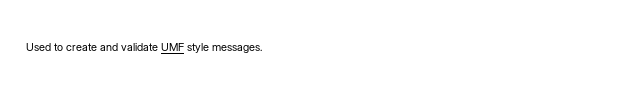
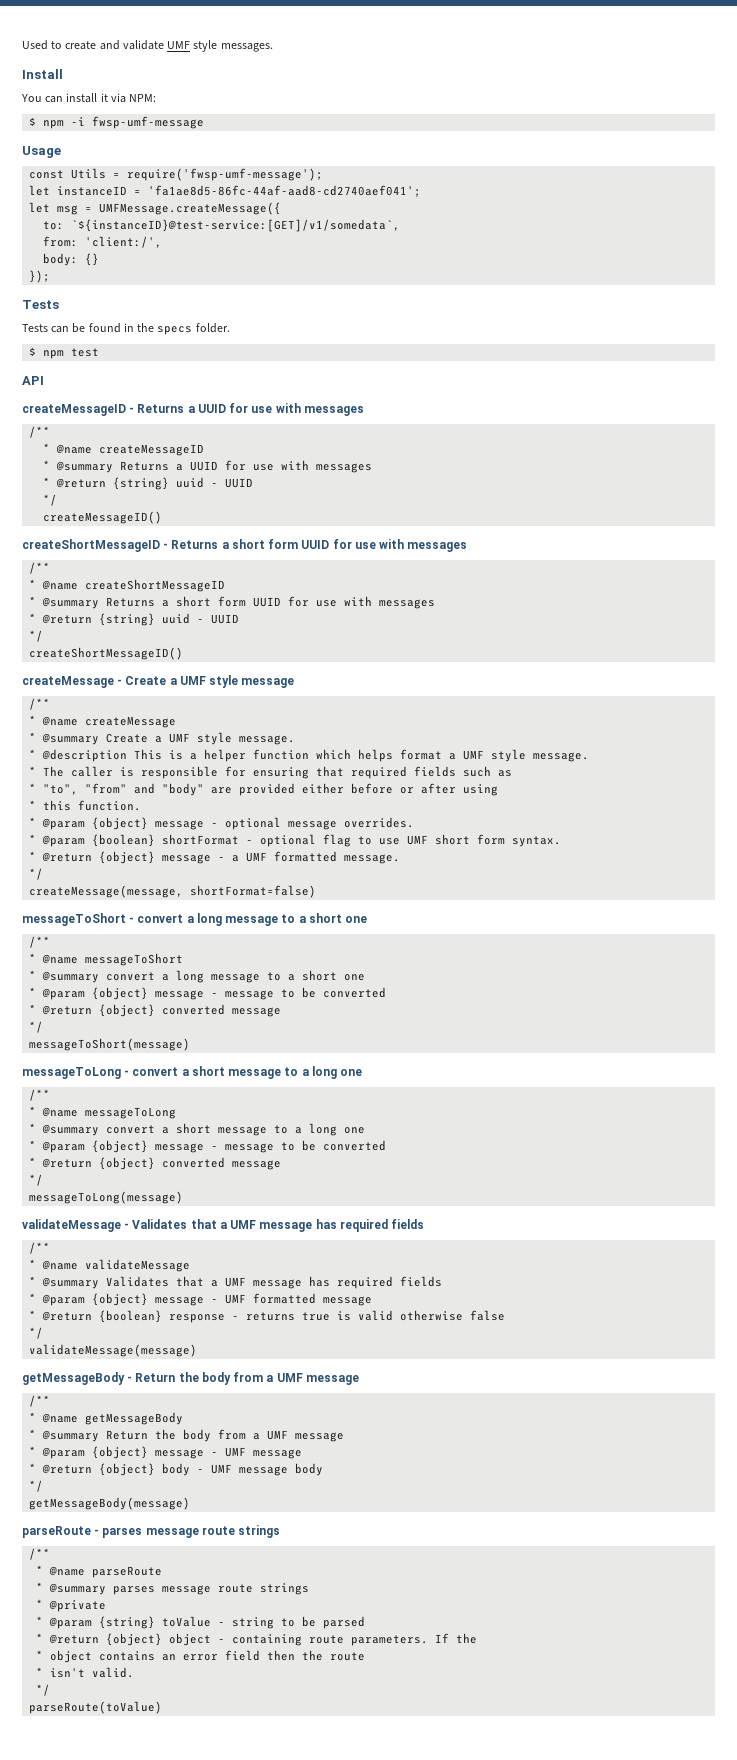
(262, 49) none -> [22,69,63,79] [21,93,157,103] [29,116,205,129] [22,146,61,158] [29,168,324,181] [29,185,422,197] [29,202,282,215] [43,219,401,232] [43,236,163,248] [43,253,100,266] [29,270,51,283] [22,300,59,309] [22,323,230,335] [29,347,100,359] [22,376,44,385] [22,403,364,416] [29,426,51,438] [43,443,205,456] [43,460,373,473] [43,477,254,490] [43,494,58,506] [43,511,163,524] [22,539,468,552] [29,562,51,574] [29,579,226,592] [29,596,436,609] [29,613,240,626] [29,630,44,642] [29,647,184,660] [22,675,295,688] [29,698,51,710] [29,715,177,728] [29,732,296,745] [29,749,590,762] [29,766,513,779] [29,783,499,796] [29,800,142,811] [29,817,415,830] [29,834,562,847] [29,851,401,864] [29,868,44,880] [29,885,317,898] [22,913,368,926] [29,936,51,948] [29,953,184,966] [29,970,366,983] [29,987,387,1000] [29,1004,282,1017] [29,1021,44,1033] [29,1038,191,1051] [22,1066,363,1079] [29,1089,51,1101] [29,1106,177,1119] [29,1123,366,1136] [29,1140,387,1153] [29,1157,282,1170] [29,1174,44,1186] [29,1191,184,1204] [22,1219,425,1232] [29,1242,51,1254] [29,1259,191,1272] [29,1276,443,1289] [29,1293,373,1306] [29,1310,506,1323] [29,1327,44,1339] [29,1344,198,1357] [22,1372,359,1385] [29,1395,51,1407] [29,1412,184,1425] [29,1429,345,1442] [29,1446,303,1459] [29,1463,324,1476] [29,1480,44,1492] [29,1497,191,1510] [22,1525,281,1538] [29,1548,51,1560] [36,1565,163,1578] [36,1582,310,1595] [36,1599,107,1612] [36,1616,366,1629] [36,1633,478,1646] [36,1650,366,1663] [36,1667,135,1678] [36,1684,51,1696] [29,1701,163,1714] // Install // You can install it via NPM: // $ npm -i fwsp-umf-message // Usage // const Utils = require('fwsp-umf-message'); // let instanceID = 'fa1ae8d5-86fc-44af-aad8-cd2740aef041'; // let msg = UMFMessage.createMessage({ // to: `${instanceID}@test-service:[GET]/v1/somedata`, // from: 'client:/', // body: {} // }); // Tests // Tests can be found in the specs folder. // $ npm test // API // createMessageID - Returns a UUID for use with messages // /** // * @name createMessageID // * @summary Returns a UUID for use with messages // * @return {string} uuid - UUID // */ // createMessageID() // createShortMessageID - Returns a short form UUID for use with messages // /** // * @name createShortMessageID // * @summary Returns a short form UUID for use with messages // * @return {string} uuid - UUID // */ // createShortMessageID() // createMessage - Create a UMF style message // /** // * @name createMessage // * @summary Create a UMF style message. // * @description This is a helper function which helps format a UMF style message. // * The caller is responsible for ensuring that required fields such as // * "to", "from" and "body" are provided either before or after using // * this function. // * @param {object} message - optional message overrides. // * @param {boolean} shortFormat - optional flag to use UMF short form syntax. // * @return {object} message - a UMF formatted message. // */ // createMessage(message, shortFormat=false) // messageToShort - convert a long message to a short one // /** // * @name messageToShort // * @summary convert a long message to a short one // * @param {object} message - message to be converted // * @return {object} converted message // */ // messageToShort(message) // messageToLong - convert a short message to a long one // /** // * @name messageToLong // * @summary convert a short message to a long one // * @param {object} message - message to be converted // * @return {object} converted message // */ // messageToLong(message) // validateMessage - Validates that a UMF message has required fields // /** // * @name validateMessage // * @summary Validates that a UMF message has required fields // * @param {object} message - UMF formatted message // * @return {boolean} response - returns true is valid otherwise false // */ // validateMessage(message) // getMessageBody - Return the body from a UMF message // /** // * @name getMessageBody // * @summary Return the body from a UMF message // * @param {object} message - UMF message // * @return {object} body - UMF message body // */ // getMessageBody(message) // parseRoute - parses message route strings // /** // * @name parseRoute // * @summary parses message route strings // * @private // * @param {string} toValue - string to be parsed // * @return {object} object - containing route parameters. If the // * object contains an error field then the route // * isn't valid. // */ // parseRoute(toValue)

